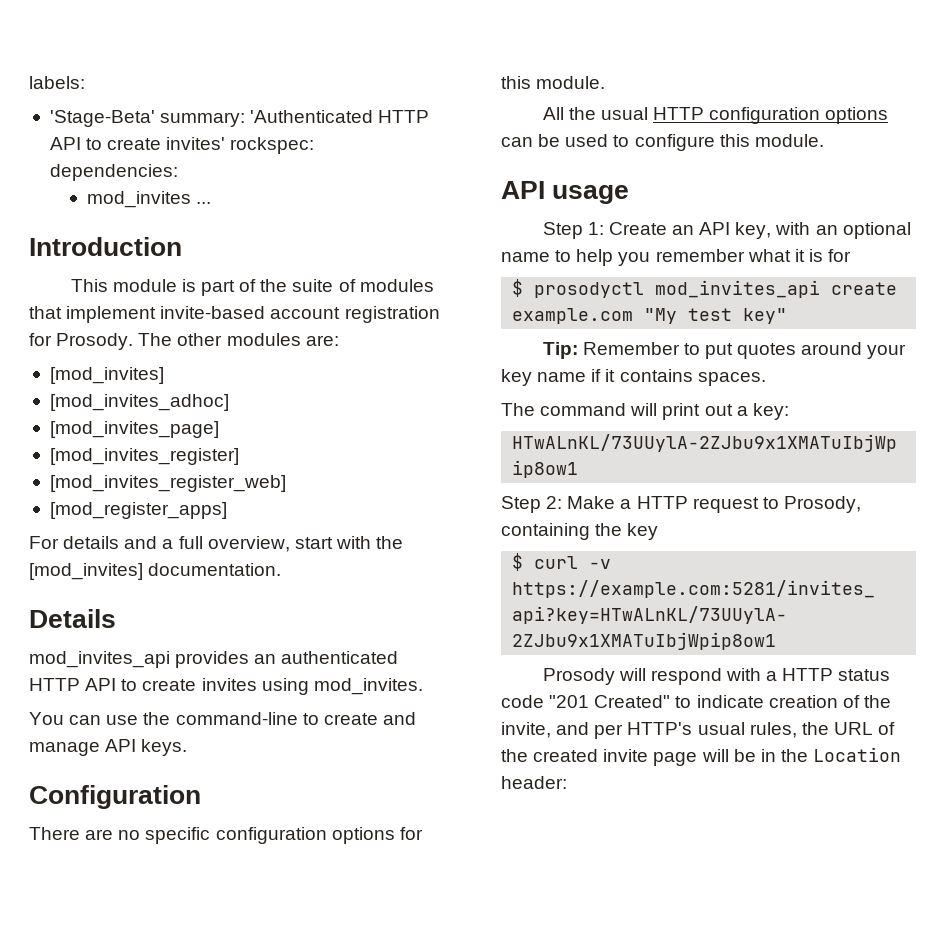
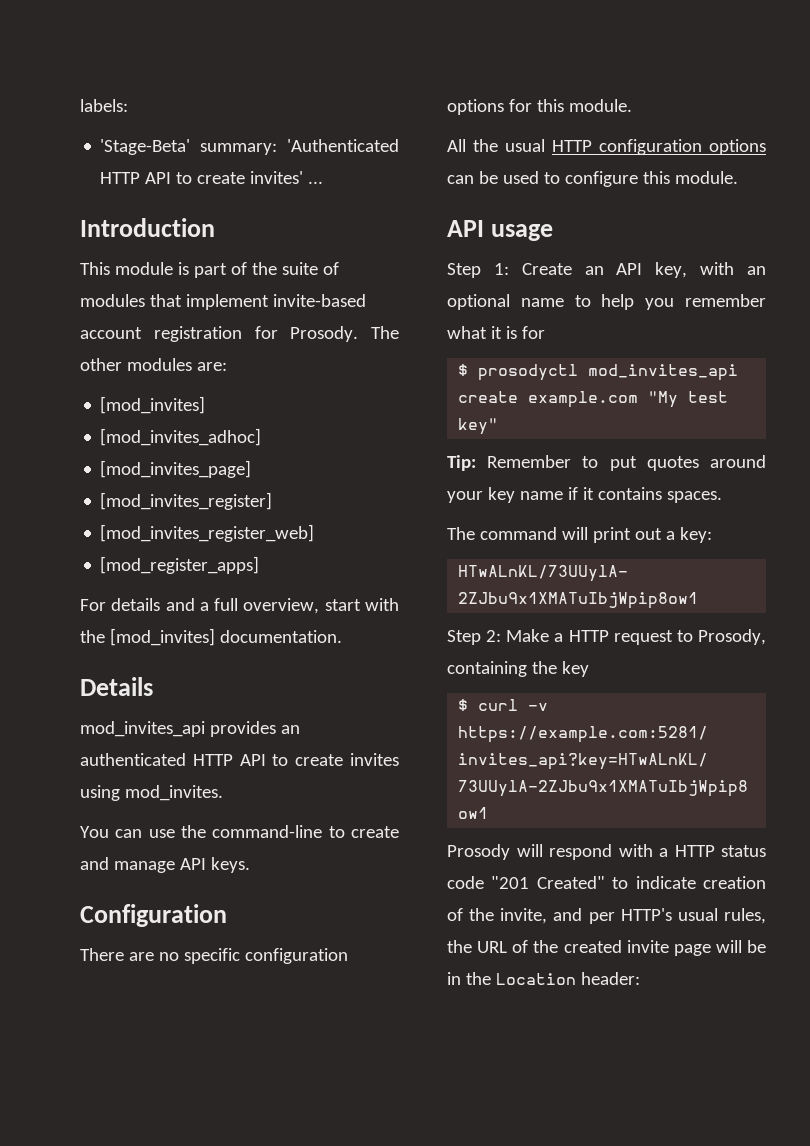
[230,137,315,154] [49,164,178,181] [87,191,192,208] rockspec: dependencies: // mod_invites -> (304, 177) none

